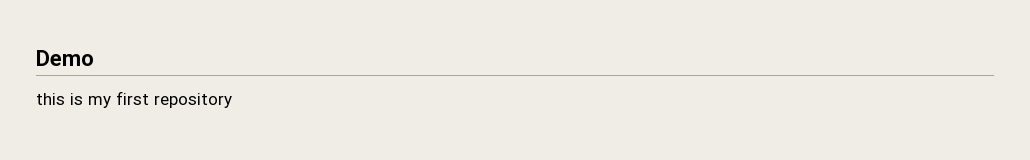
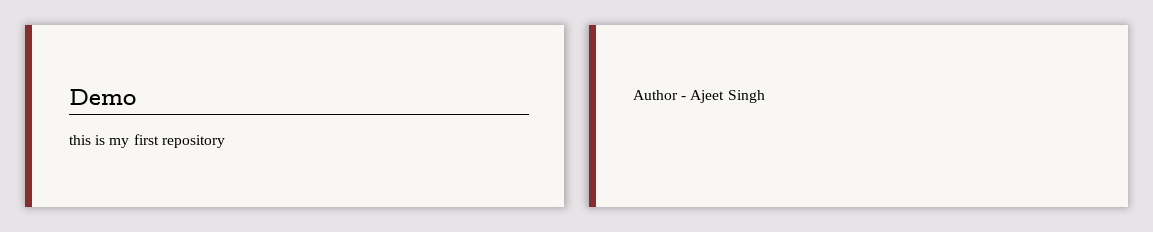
(232, 100) none -> [633,90,765,103] // Author - Ajeet Singh

